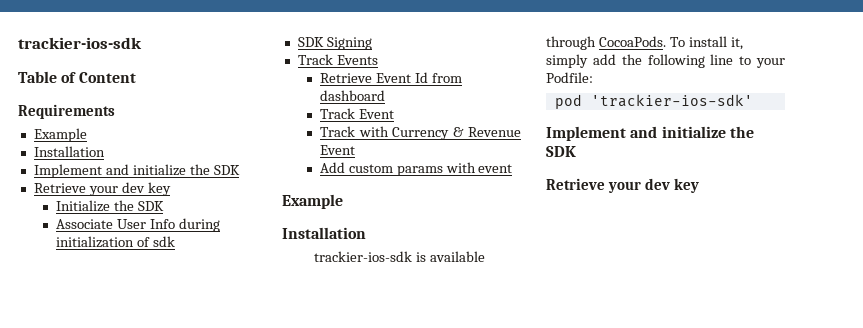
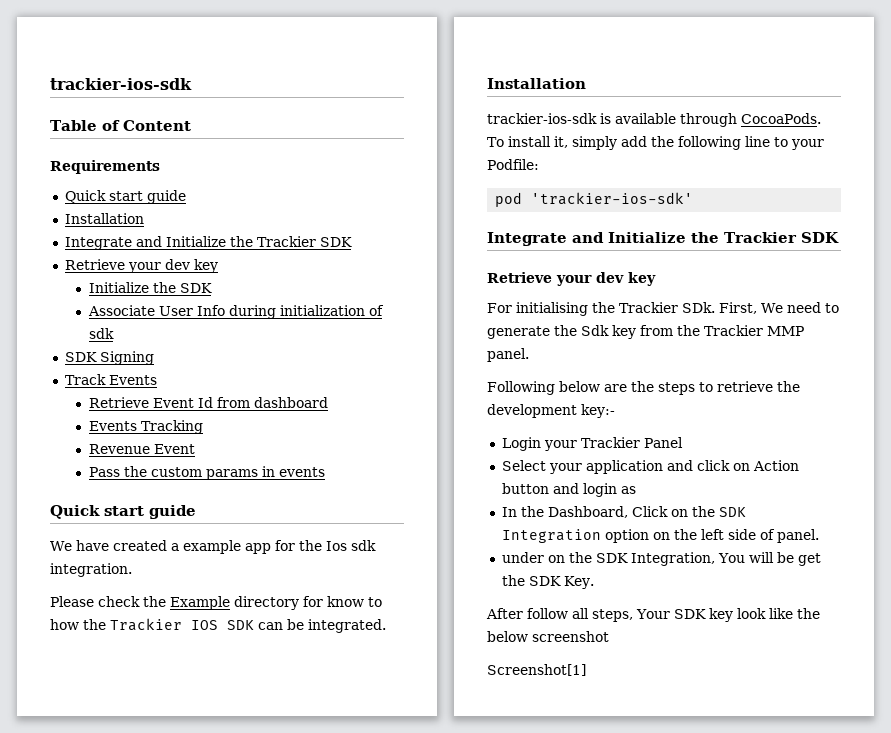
[33,128,87,142] [33,146,105,157] [33,164,210,178] Example // Installation // Implement and initialize the -> [64,190,186,204] [64,213,144,224] [64,236,316,250] Quick start guide // Installation // Integrate and Initialize the Trackier
[319,108,394,119] [319,126,521,140] [319,145,355,155] [319,162,513,176] [282,194,343,209] Track Event // Track with Currency & Revenue Event // Add custom params with event // Example -> [88,420,203,434] [88,444,195,454] [88,466,325,480] [50,505,196,519] [50,540,376,554] [50,563,132,577] [50,596,382,610] [50,618,386,633] Events Tracking // Revenue Event // Pass the custom params in events // Quick start guide // We have created a example app for the Ios sdk integration. // Please check the Example directory for know to how the Trackier IOS SDK can be integrated.
[546,126,754,141] [546,146,576,157] [546,178,700,193] Implement and initialize the SDK // Retrieve your dev key -> [487,232,839,246] [487,272,656,286] [487,302,839,316] [487,325,804,339] [487,348,529,362] [487,381,800,395] [487,404,615,418] [501,437,683,451] [501,460,799,474] [501,483,636,497] [501,506,746,518] [501,529,819,543] [501,552,821,566] [501,575,594,589] [486,608,820,622] [487,631,609,642] [487,664,586,676] Integrate and Initialize the Trackier SDK // Retrieve your dev key // For initialising the Trackier SDk. First, We need to generate the Sdk key from the Trackier MMP panel. // Following below are the steps to retrieve the development key:- // Login your Trackier Panel // Select your application and click on Action button and login as // In the Dashboard, Click on the SDK Integration option on the left side of panel. // under on the SDK Integration, You will be get the SDK Key. // After follow all steps, Your SDK key look like the below screenshot // Screenshot[1]

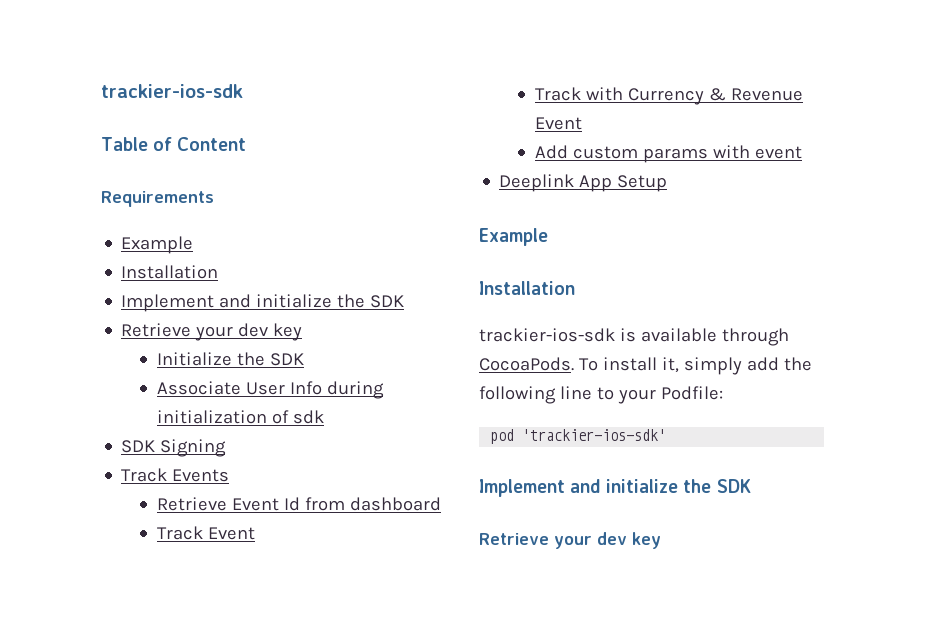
[64,190,186,204] [64,213,144,224] [64,236,316,250] Quick start guide // Installation // Integrate and Initialize the Trackier -> [121,236,194,254] [121,265,219,279] [121,294,366,312] Example // Installation // Implement and initialize the
[88,420,203,434] [88,444,195,454] [88,466,325,480] [50,505,196,519] [50,540,376,554] [50,563,132,577] [50,596,382,610] [50,618,386,633] Events Tracking // Revenue Event // Pass the custom params in events // Quick start guide // We have created a example app for the Ios sdk integration. // Please check the Example directory for know to how the Trackier IOS SDK can be integrated. -> [156,526,255,540] [534,87,803,105] [534,117,582,130] [534,145,802,163] [499,174,668,192] [479,228,548,246] Track Event // Track with Currency & Revenue Event // Add custom params with event // Deeplink App Setup // Example
[487,232,839,246] [487,272,656,286] [487,302,839,316] [487,325,804,339] [487,348,529,362] [487,381,800,395] [487,404,615,418] [501,437,683,451] [501,460,799,474] [501,483,636,497] [501,506,746,518] [501,529,819,543] [501,552,821,566] [501,575,594,589] [486,608,820,622] [487,631,609,642] [487,664,586,676] Integrate and Initialize the Trackier SDK // Retrieve your dev key // For initialising the Trackier SDk. First, We need to generate the Sdk key from the Trackier MMP panel. // Following below are the steps to retrieve the development key:- // Login your Trackier Panel // Select your application and click on Action button and login as // In the Dashboard, Click on the SDK Integration option on the left side of panel. // under on the SDK Integration, You will be get the SDK Key. // After follow all steps, Your SDK key look like the below screenshot // Screenshot[1] -> [479,479,751,497] [479,532,661,549] Implement and initialize the SDK // Retrieve your dev key

